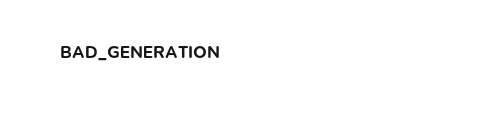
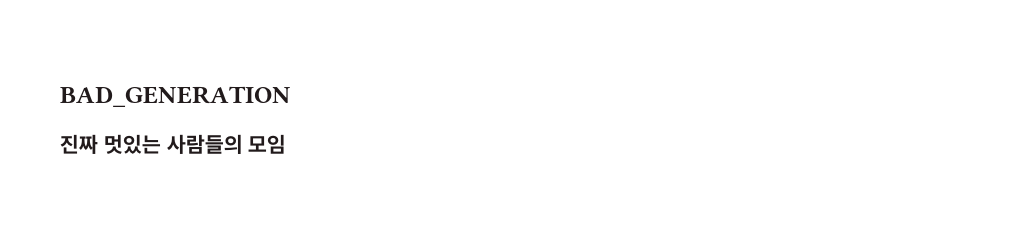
(220, 53) none -> [60,134,287,154] // 진짜 멋있는 사람들의 모임

